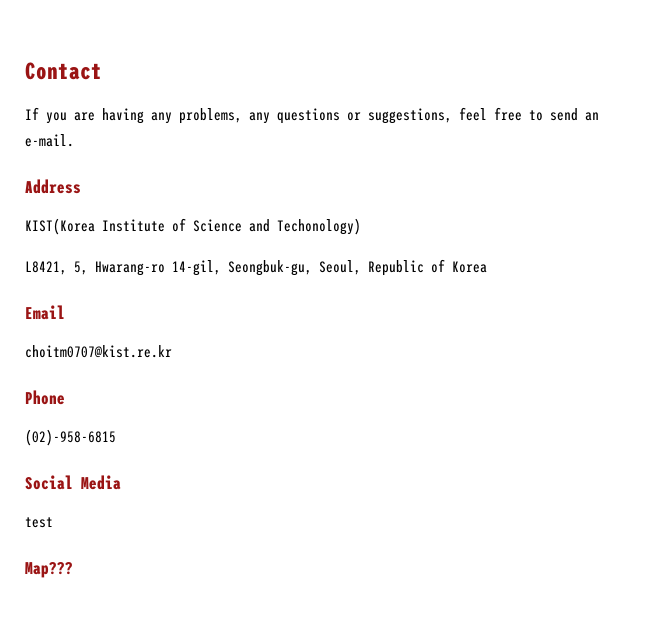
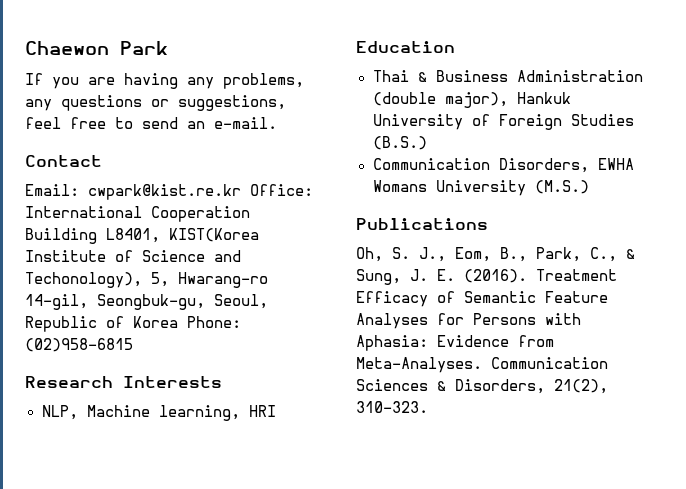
[25,62,102,80] Contact -> [25,41,168,55] Chaewon Park
[25,179,81,194] Address // -> [25,155,102,167] [25,184,313,200] [25,206,250,222] [25,228,160,244] Contact // Email: cwpark@kist.re.kr Office: International Cooperation Building L8401,
[277,218,361,235] [25,261,67,275] Techonology) // L8421, -> [25,272,142,288] Techonology),
[25,305,65,320] [25,345,172,358] [25,390,65,405] [25,429,116,446] [25,475,121,490] [25,517,53,528] [25,562,73,578] // Email // choitm0707@kist.re.kr // Phone // (02)-958-6815 // Social Media // test // Map??? -> [187,316,241,328] [25,338,133,352] [25,376,222,388] [41,405,276,421] [356,41,455,53] [372,70,643,82] [372,92,571,108] [372,114,634,130] [372,136,427,150] [372,158,634,173] [372,180,589,196] [356,218,488,230] [356,247,635,262] [356,269,617,285] [356,291,608,307] [356,313,581,329] [356,335,554,351] [356,357,608,373] [356,379,608,394] [356,401,428,413] Phone: (02)958-6815 // Research Interests // NLP, Machine learning, HRI // Education // Thai & Business Administration (double major), Hankuk University of Foreign Studies (B.S.) // Communication Disorders, EWHA Womans University (M.S.) // Publications // Oh, S. J., Eom, B., Park, C., & Sung, J. E. (2016). Treatment Efficacy of Semantic Feature Analyses for Persons with Aphasia: Evidence from Meta-Analyses. Communication Sciences & Disorders, 21(2), 310-323.

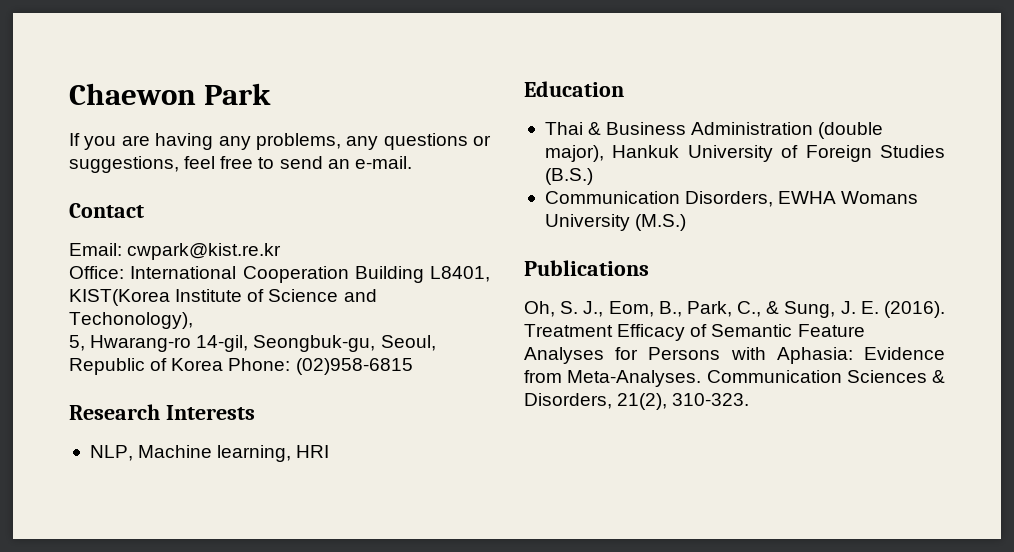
(241, 192) none -> (282, 251) //
(142, 280) none -> (193, 320) //

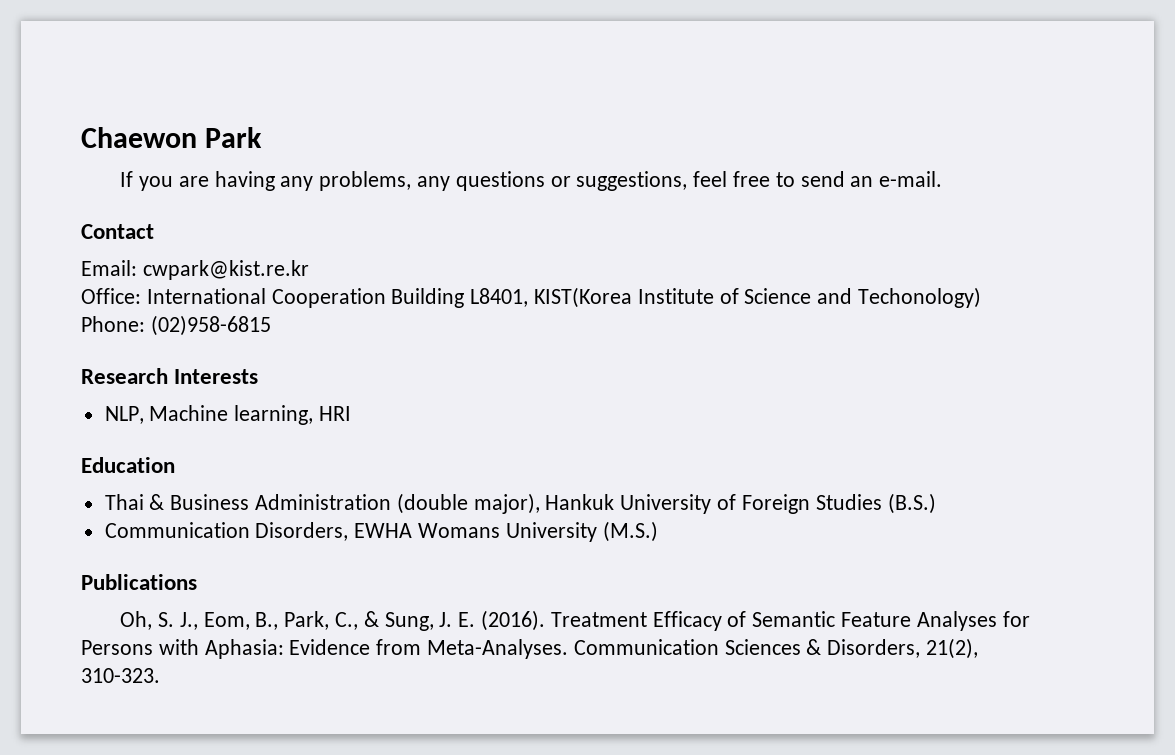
[69,312,193,329] [69,335,436,352] [69,358,224,375] Techonology), // 5, Hwarang-ro 14-gil, Seongbuk-gu, Seoul, Republic of Korea -> [858,287,982,308] Techonology) //

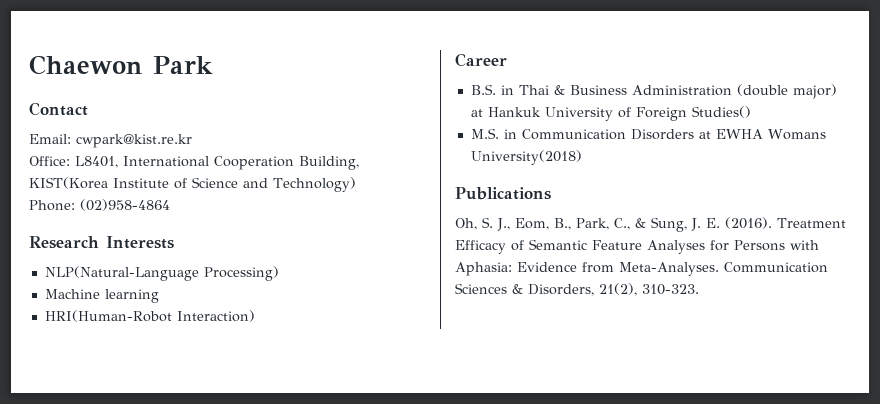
[120,171,943,191] // If you are having any problems, any questions or suggestions, feel free to send an e-mail. -> (213, 65) none
(141, 296) none -> [75,156,118,168] L8401,
[391,288,529,308] Building L8401, -> [299,156,359,170] Building,
[858,287,982,308] Techonology) -> [273,177,356,192] Technology)
[150,315,271,336] (02)958-6815 -> [80,199,170,211] (02)958-4864
[104,405,352,425] [81,457,175,473] NLP, Machine learning, HRI // Education // -> [44,266,279,281] [44,289,159,303] [44,310,255,322] [455,53,507,67] [470,84,514,95] NLP(Natural-Language Processing) // Machine learning // HRI(Human-Robot Interaction) // Career // B.S. in
[473,493,540,514] major), -> [792,84,837,99] [470,109,483,117] major) at
[815,493,936,514] [104,521,658,542] Studies (B.S.) // Communication Disorders, EWHA Womans University (M.S.) -> [691,106,751,118] [470,128,826,140] [470,150,582,165] Studies() // M.S. in Communication Disorders at EWHA Womans University(2018)

